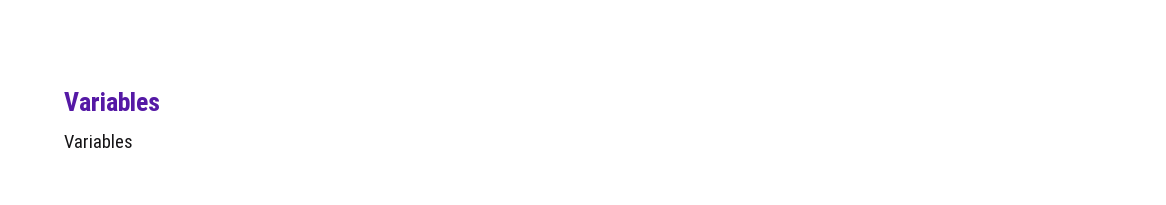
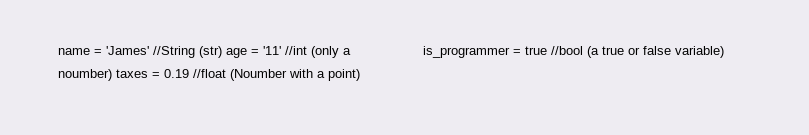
[64,92,160,111] [64,134,133,148] Variables // Variables -> [58,46,351,58] [58,69,360,81] [423,46,724,58] name = 'James' //String (str) age = '11' //int (only a noumber) taxes = 0.19 //float (Noumber with a point) is_programmer = true //bool (a true or false variable)

